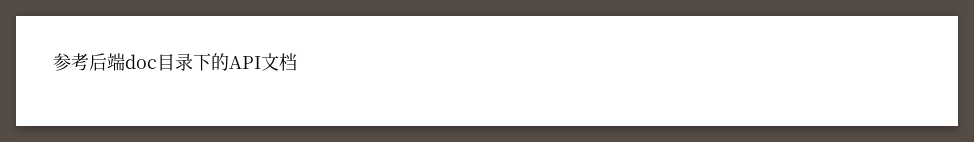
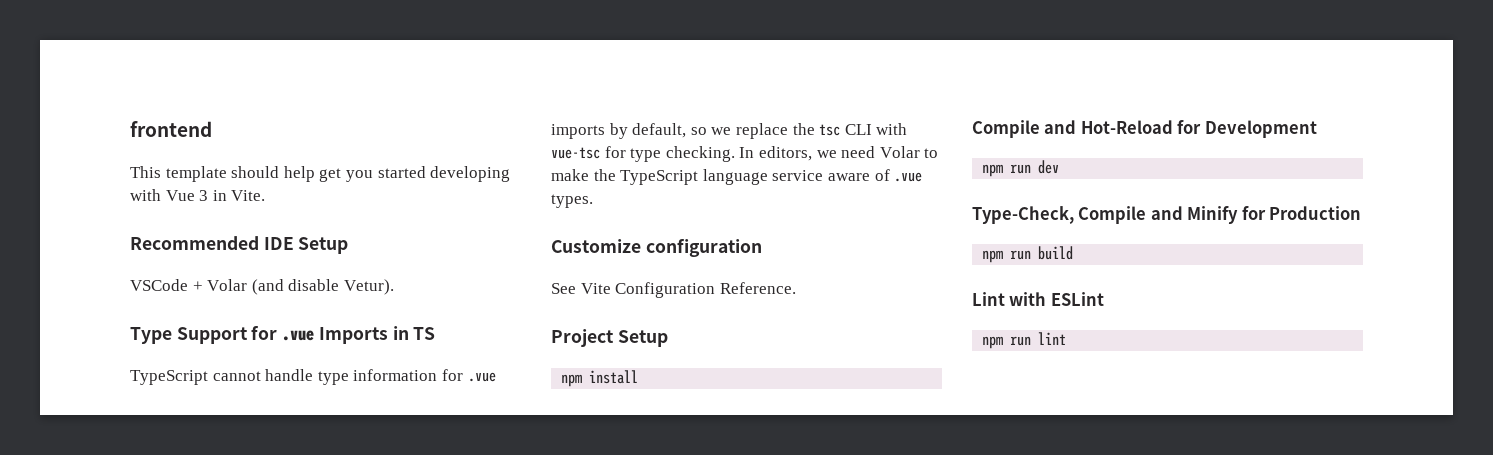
[53,53,297,71] 参考后端doc目录下的API文档 -> [130,121,212,137] [130,166,511,182] [130,189,266,201] [130,236,349,254] [130,279,394,295] [130,325,436,344] [130,369,496,385] [551,123,908,139] [551,146,939,162] [551,169,923,185] [551,194,593,208] [551,238,762,257] [551,282,796,298] [551,329,668,347] [561,370,639,387] [972,120,1317,138] [982,160,1060,177] [972,206,1362,224] [982,246,1074,263] [972,292,1104,306] [982,332,1067,349] frontend // This template should help get you started developing with Vue 3 in Vite. // Recommended IDE Setup // VSCode + Volar (and disable Vetur). // Type Support for .vue Imports in TS // TypeScript cannot handle type information for .vue imports by default, so we replace the tsc CLI with vue-tsc for type checking. In editors, we need Volar to make the TypeScript language service aware of .vue types. // Customize configuration // See Vite Configuration Reference. // Project Setup // npm install // Compile and Hot-Reload for Development // npm run dev // Type-Check, Compile and Minify for Production // npm run build // Lint with ESLint // npm run lint

